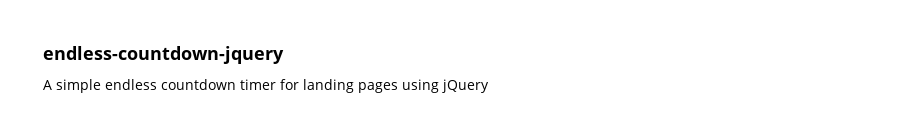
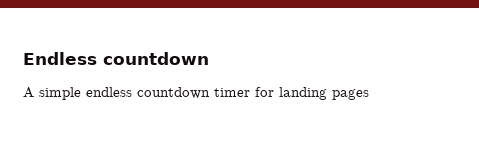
[43,46,284,64] endless-countdown-jquery -> [23,52,209,65] Endless countdown
[402,79,489,93] using jQuery -> (369, 94) none

